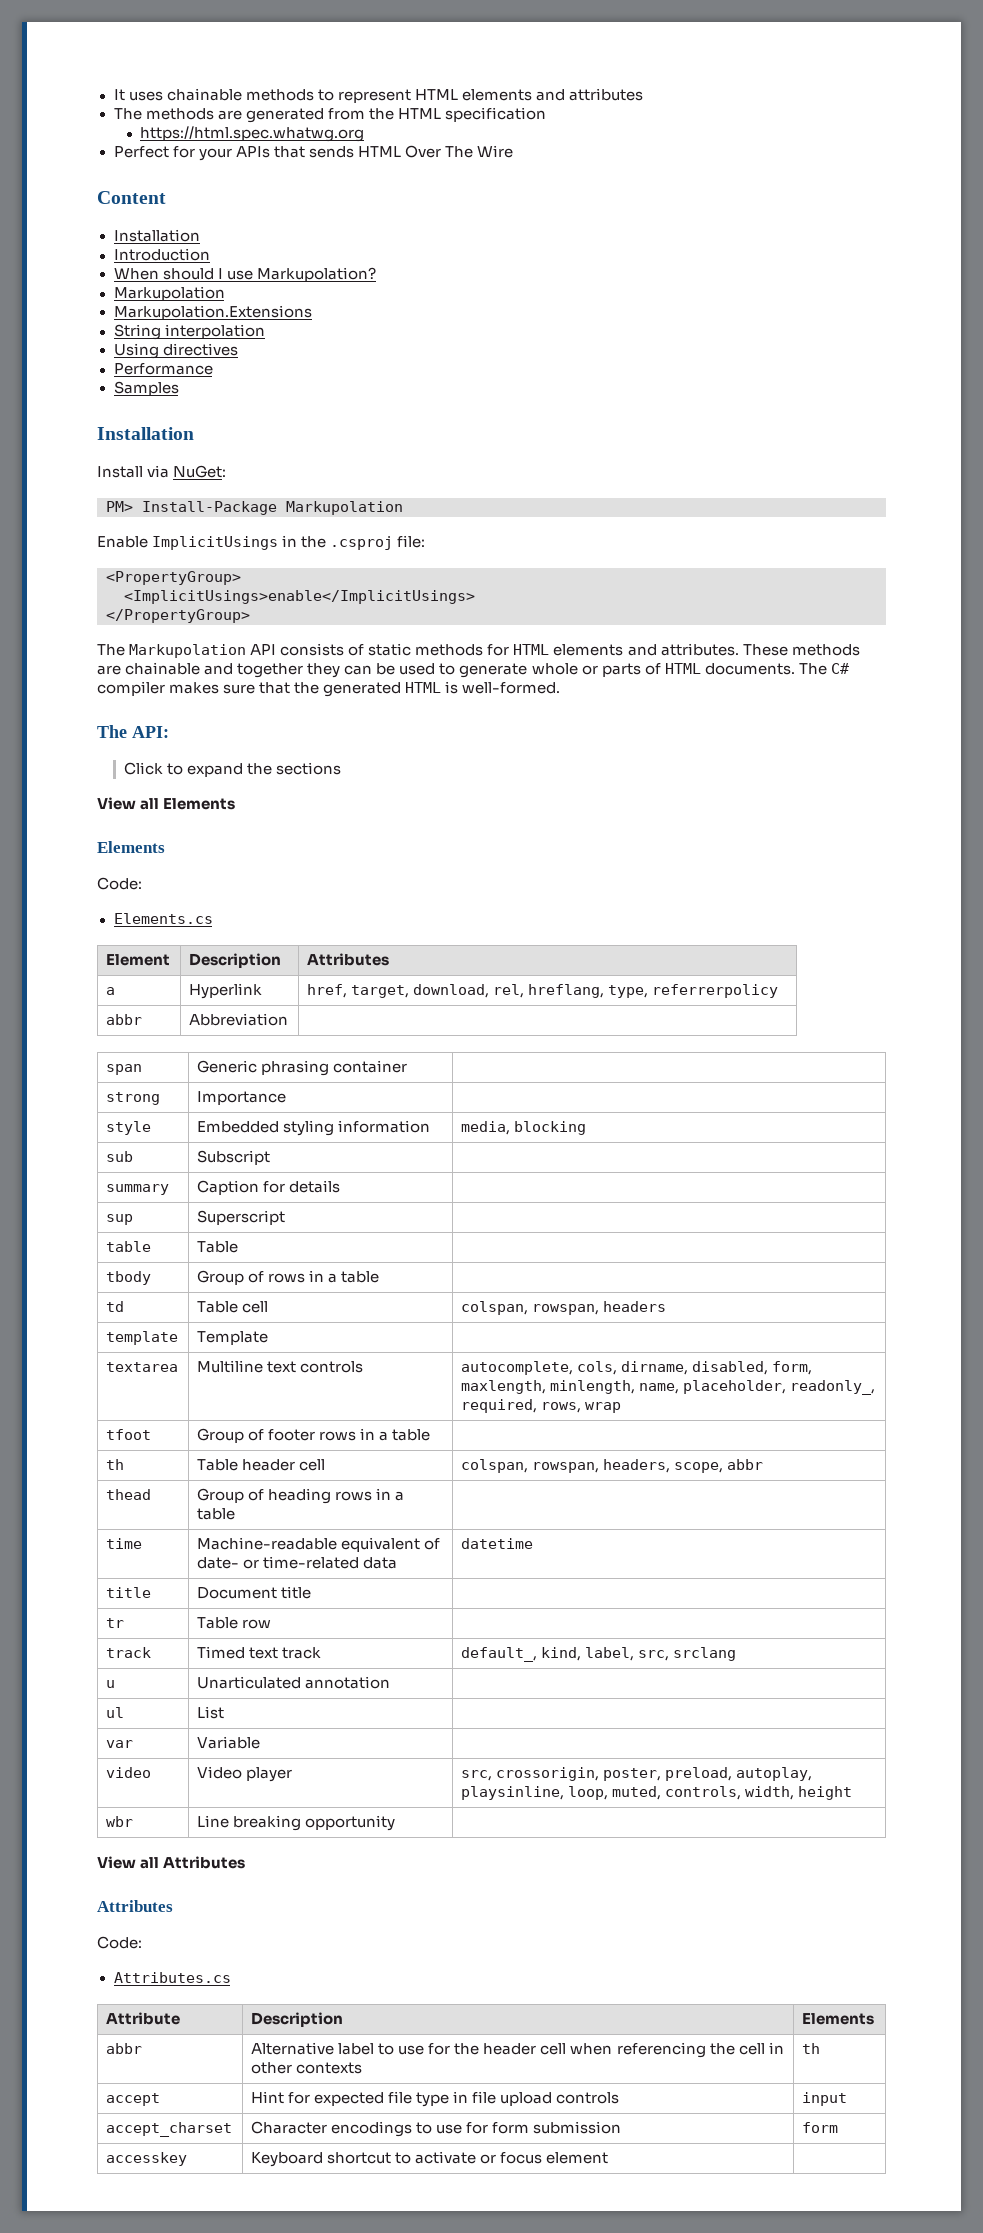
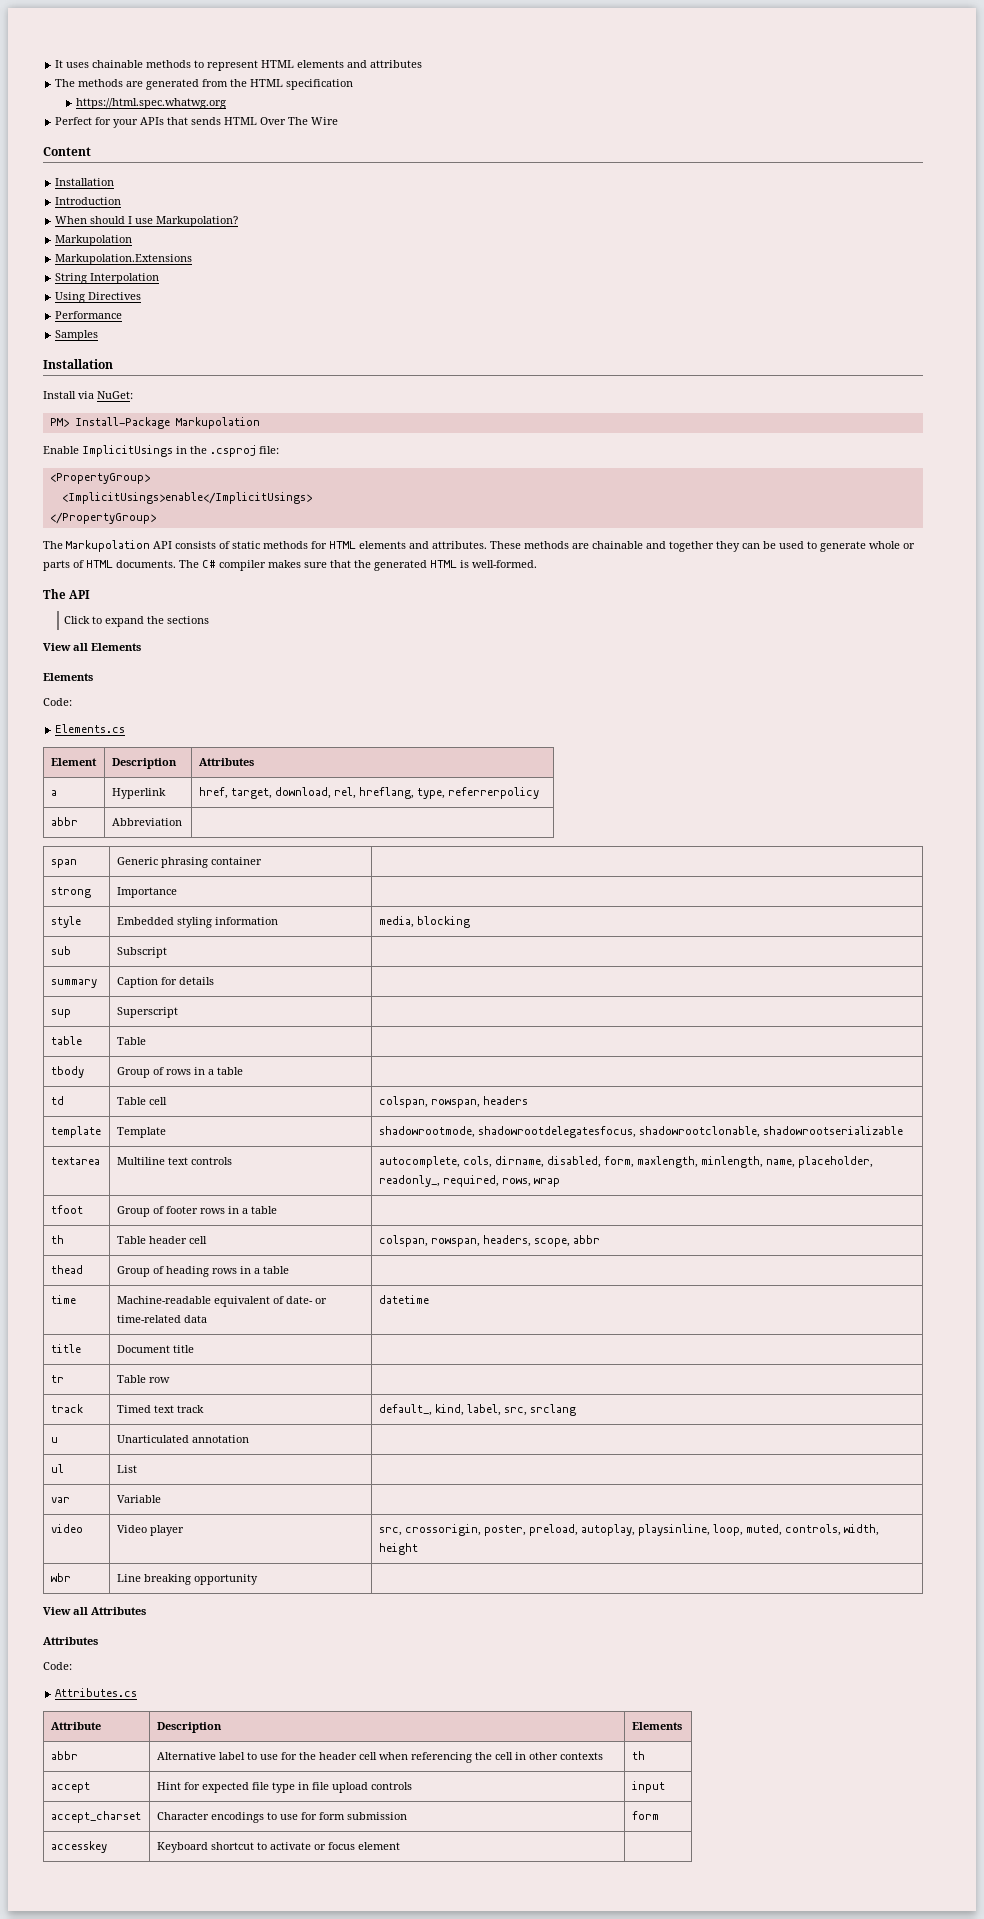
[164,324,265,339] interpolation -> [90,273,160,284] Interpolation
[162,343,238,356] directives -> [88,292,142,300] Directives
[132,726,169,738] API: -> [69,590,91,599] API
(269, 1338) none -> [378,1126,903,1138] shadowrootmode, shadowrootdelegatesfocus, shadowrootclonable, shadowrootserializable

